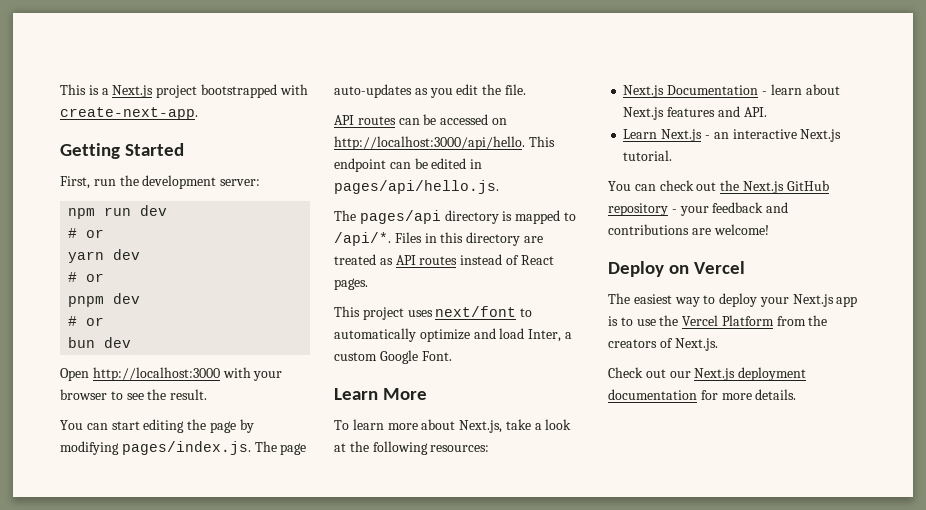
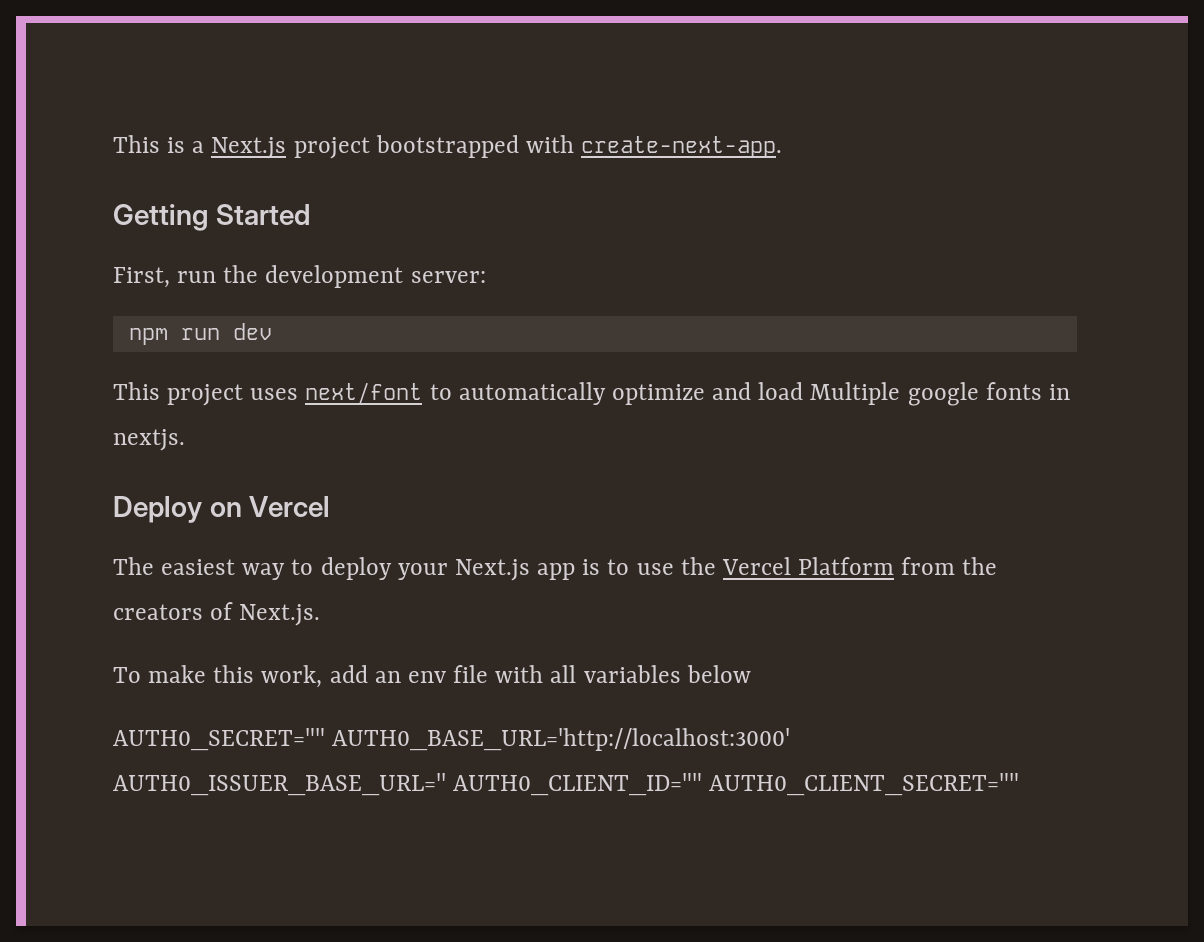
[68,228,105,238] [68,249,141,263] [68,272,105,282] [68,293,141,307] [68,316,105,326] [68,337,132,348] [60,367,283,381] [60,389,208,400] [60,419,254,433] [60,441,307,455] [334,84,526,98] [334,114,507,125] [334,136,555,150] [334,158,483,172] [334,180,499,194] [334,210,576,224] [334,232,543,246] [334,254,554,265] [334,278,368,290] // # or // yarn dev // # or // pnpm dev // # or // bun dev // Open http://localhost:3000 with your browser to see the result. // You can start editing the page by modifying pages/index.js. The page auto-updates as you edit the file. // API routes can be accessed on http://localhost:3000/api/hello. This endpoint can be edited in pages/api/hello.js. // The pages/api directory is mapped to /api/*. Files in this directory are treated as API routes instead of React pages. -> (272, 331) none
[528,329,572,342] [334,350,452,364] [334,388,427,400] [334,419,572,433] [334,441,490,455] [623,84,840,98] [623,106,767,120] [623,129,842,142] [623,150,673,161] [608,180,829,194] [608,202,789,216] [608,224,769,235] Inter, a custom Google Font. // Learn More // To learn more about Next.js, take a look at the following resources: // Next.js Documentation - learn about Next.js features and API. // Learn Next.js - an interactive Next.js tutorial. // You can check out the Next.js GitHub repository - your feedback and contributions are welcome! -> [810,382,1070,406] [113,429,185,451] Multiple google fonts in nextjs.
[608,367,807,381] [608,389,797,400] Check out our Next.js deployment documentation for more details. -> [113,665,751,688] [113,728,791,751] [113,773,1020,796] To make this work, add an env file with all variables below // AUTH0_SECRET="" AUTH0_BASE_URL='http://localhost:3000' AUTH0_ISSUER_BASE_URL='' AUTH0_CLIENT_ID="" AUTH0_CLIENT_SECRET=""

